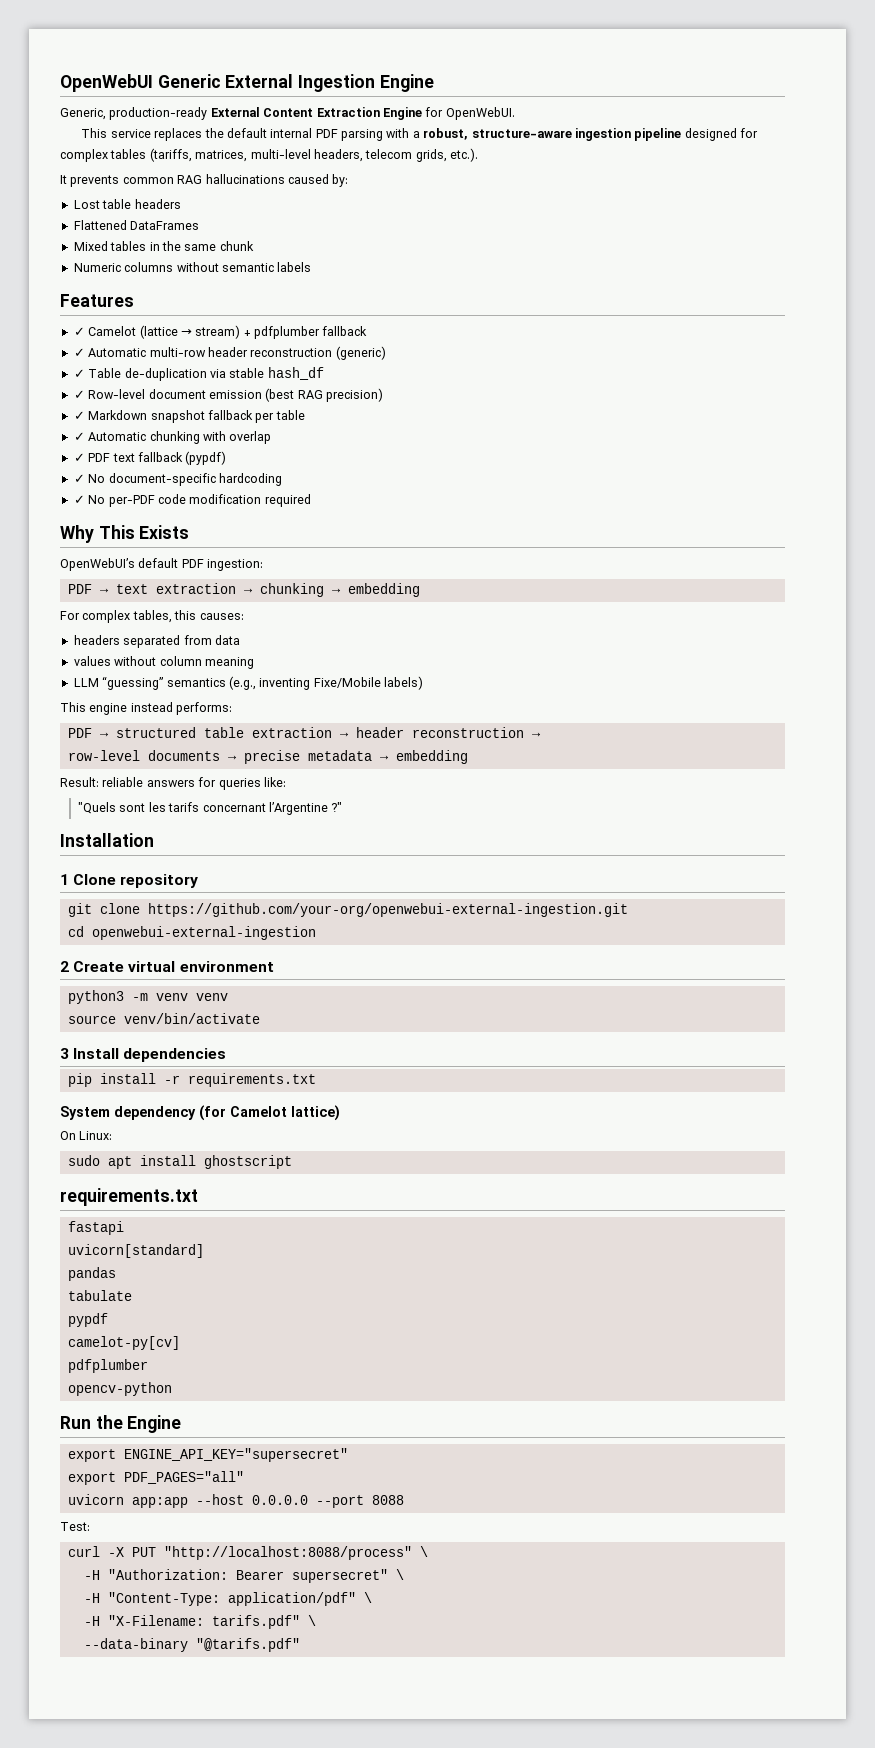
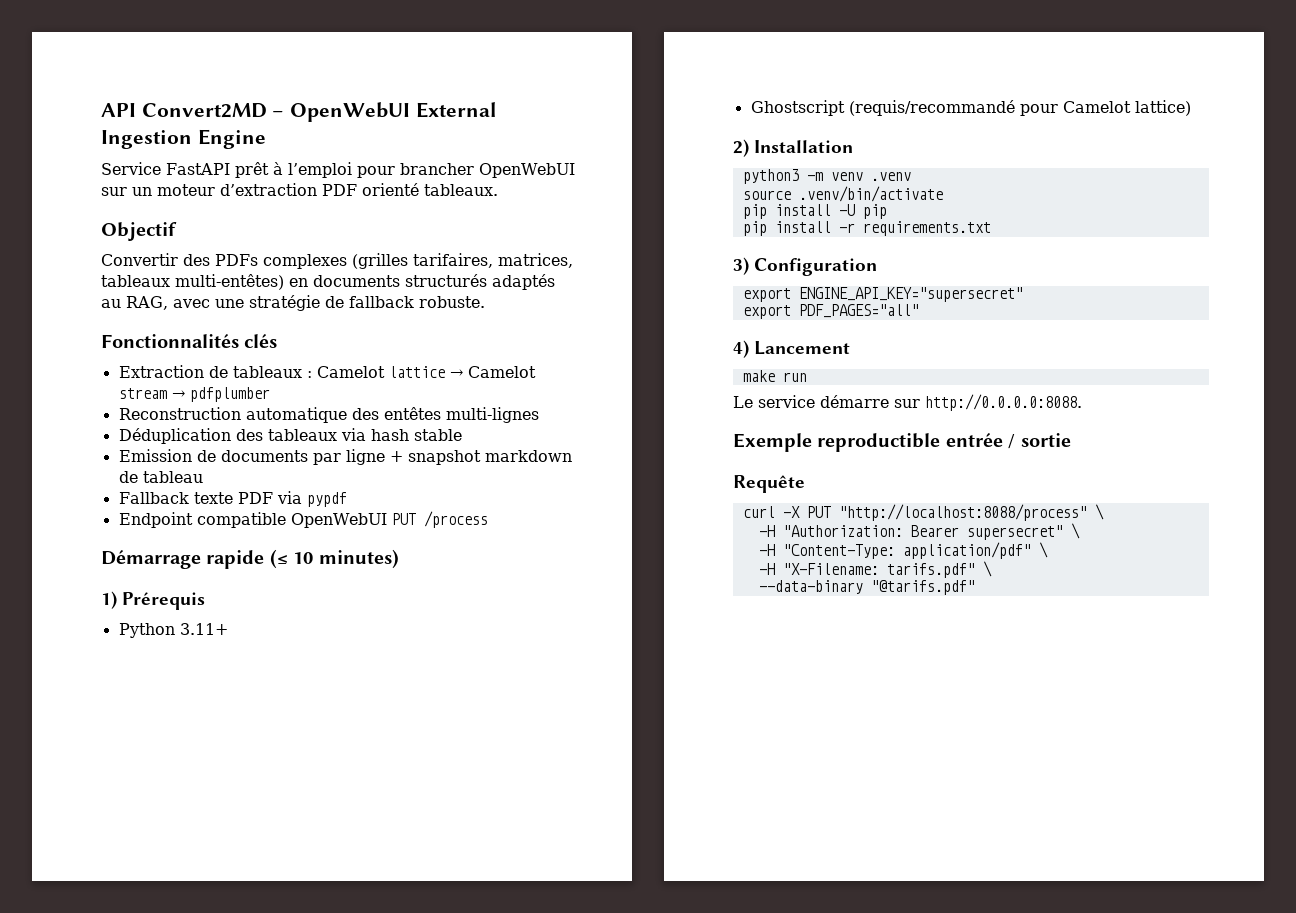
[60,74,221,92] OpenWebUI Generic -> [101,102,411,122] API Convert2MD – OpenWebUI
[60,107,515,120] [81,128,759,141] [60,148,478,162] [60,174,349,187] [73,199,181,209] [73,220,200,230] [73,241,254,251] [73,262,312,272] [60,294,134,307] [73,325,368,339] [73,346,386,360] [73,367,324,381] [73,388,383,402] [73,410,305,423] [73,431,272,444] [73,451,227,465] [73,473,282,486] [73,494,311,507] [60,525,190,543] [60,558,264,571] [67,583,420,597] [60,610,244,623] [73,635,240,648] [73,656,254,669] [73,676,423,690] [60,702,233,715] [67,727,541,738] [67,750,468,764] [60,777,286,790] [78,802,343,815] [60,833,154,847] [60,874,199,888] [67,903,628,917] [67,926,316,940] [60,961,274,972] Generic, production-ready External Content Extraction Engine for OpenWebUI. // This service replaces the default internal PDF parsing with a robust, structure-aware ingestion pipeline designed for complex tables (tariffs, matrices, multi-level headers, telecom grids, etc.). // It prevents common RAG hallucinations caused by: // Lost table headers // Flattened DataFrames // Mixed tables in the same chunk // Numeric columns without semantic labels // Features // ✓ Camelot (lattice → stream) + pdfplumber fallback // ✓ Automatic multi-row header reconstruction (generic) // ✓ Table de-duplication via stable hash_df // ✓ Row-level document emission (best RAG precision) // ✓ Markdown snapshot fallback per table // ✓ Automatic chunking with overlap // ✓ PDF text fallback (pypdf) // ✓ No document-specific hardcoding // ✓ No per-PDF code modification required // Why This Exists // OpenWebUI’s default PDF ingestion: // PDF → text extraction → chunking → embedding // For complex tables, this causes: // headers separated from data // values without column meaning // LLM “guessing” semantics (e.g., inventing Fixe/Mobile labels) // This engine instead performs: // PDF → structured table extraction → header reconstruction → // row-level documents → precise metadata → embedding // Result: reliable answers for queries like: // "Quels sont les tarifs concernant l’Argentine ?" // Installation // 1 Clone repository // git clone https://github.com/your-org/openwebui-external-ingestion.git // cd openwebui-external-ingestion // 2 Create virtual environment -> [101,162,575,178] [101,183,498,196] [101,222,177,241] [101,253,573,269] [101,274,555,290] [101,295,485,311] [101,334,278,348] [118,365,536,378] [118,387,270,402] [118,407,539,423] [118,428,462,444] [118,449,572,465] [118,471,203,483] [118,491,347,507] [118,511,488,528] [101,549,399,569] [101,591,206,610] [118,623,228,638] [750,100,1191,116] [733,139,854,157] Service FastAPI prêt à l’emploi pour brancher OpenWebUI sur un moteur d’extraction PDF orienté tableaux. // Objectif // Convertir des PDFs complexes (grilles tarifaires, matrices, tableaux multi-entêtes) en documents structurés adaptés au RAG, avec une stratégie de fallback robuste. // Fonctionnalités clés // Extraction de tableaux : Camelot lattice → Camelot stream → pdfplumber // Reconstruction automatique des entêtes multi-lignes // Déduplication des tableaux via hash stable // Emission de documents par ligne + snapshot markdown de tableau // Fallback texte PDF via pypdf // Endpoint compatible OpenWebUI PUT /process // Démarrage rapide (≤ 10 minutes) // 1) Prérequis // Python 3.11+ // Ghostscript (requis/recommandé pour Camelot lattice) // 2) Installation
[195,993,228,1001] venv -> [870,172,911,181] .venv
[123,1013,260,1024] [60,1048,227,1062] venv/bin/activate // 3 Install dependencies -> [798,186,943,202] [742,204,887,219] .venv/bin/activate // pip install -U pip
[60,1105,340,1121] [60,1131,113,1140] [67,1155,292,1169] [60,1188,198,1206] [67,1221,124,1235] [67,1244,204,1258] [67,1267,116,1281] [67,1290,132,1301] [67,1313,108,1327] [67,1336,180,1350] [67,1359,148,1373] [67,1382,172,1396] [60,1415,182,1433] [67,1448,348,1462] [67,1471,244,1485] [67,1494,404,1508] [60,1522,90,1531] System dependency (for Camelot lattice) // On Linux: // sudo apt install ghostscript // requirements.txt // fastapi // uvicorn[standard] // pandas // tabulate // pypdf // camelot-py[cv] // pdfplumber // opencv-python // Run the Engine // export ENGINE_API_KEY="supersecret" // export PDF_PAGES="all" // uvicorn app:app --host 0.0.0.0 --port 8088 // Test: -> [733,257,878,276] [742,287,1023,302] [742,304,919,319] [733,340,851,358] [742,370,807,382] [733,394,1082,411] [733,433,1071,452] [733,475,805,493] 3) Configuration // export ENGINE_API_KEY="supersecret" // export PDF_PAGES="all" // 4) Lancement // make run // Le service démarre sur http://0.0.0.0:8088. // Exemple reproductible entrée / sortie // Requête

